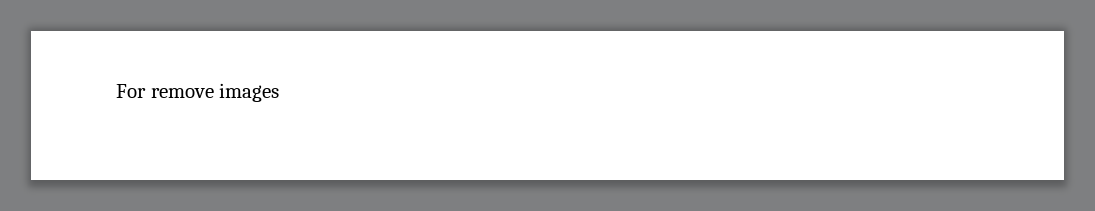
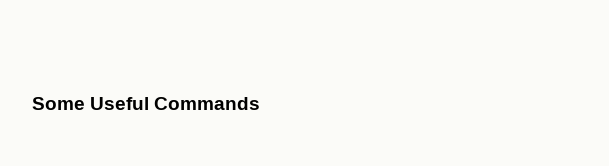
[116,83,280,102] For remove images -> [32,97,261,110] Some Useful Commands

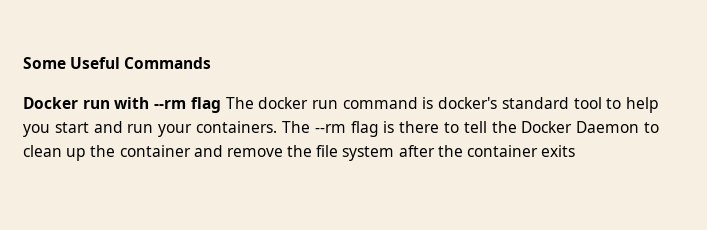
(261, 103) none -> [23,97,659,113] [23,121,659,137] [23,145,576,161] // Docker run with --rm flag The docker run command is docker's standard tool to help you start and run your containers. The --rm flag is there to tell the Docker Daemon to clean up the container and remove the file system after the container exits

